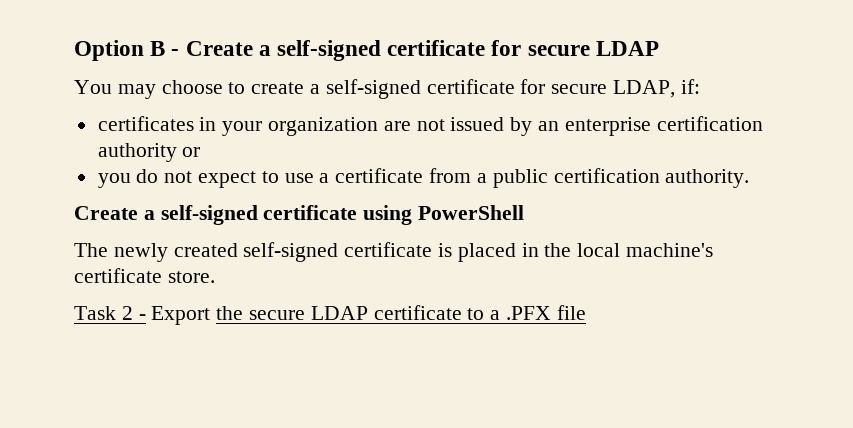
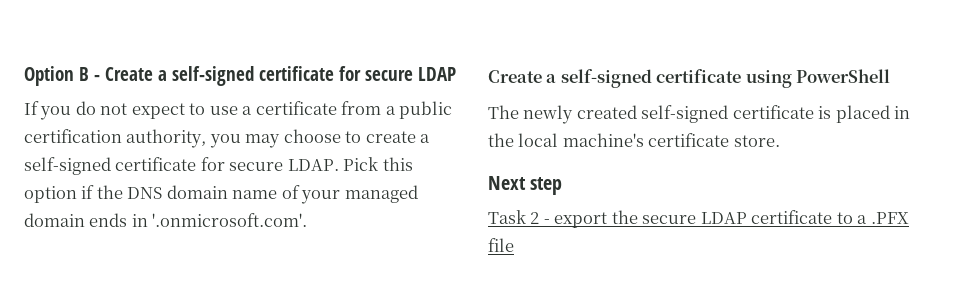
[74,79,700,99] [97,116,763,136] [97,143,201,162] You may choose to create a self-signed certificate for secure LDAP, if: // certificates in your organization are not issued by an enterprise certification authority or // -> [24,101,39,115] If
[665,169,750,188] authority. -> [126,129,431,148] [24,157,413,175] [24,185,418,204] [24,213,308,227] authority, you may choose to create a self-signed certificate for secure LDAP. Pick this option if the DNS domain name of your managed domain ends in '.onmicrosoft.com'.
(215, 277) none -> [488,176,563,195] // Next step
[151,306,211,325] Export -> [554,212,608,228] export

